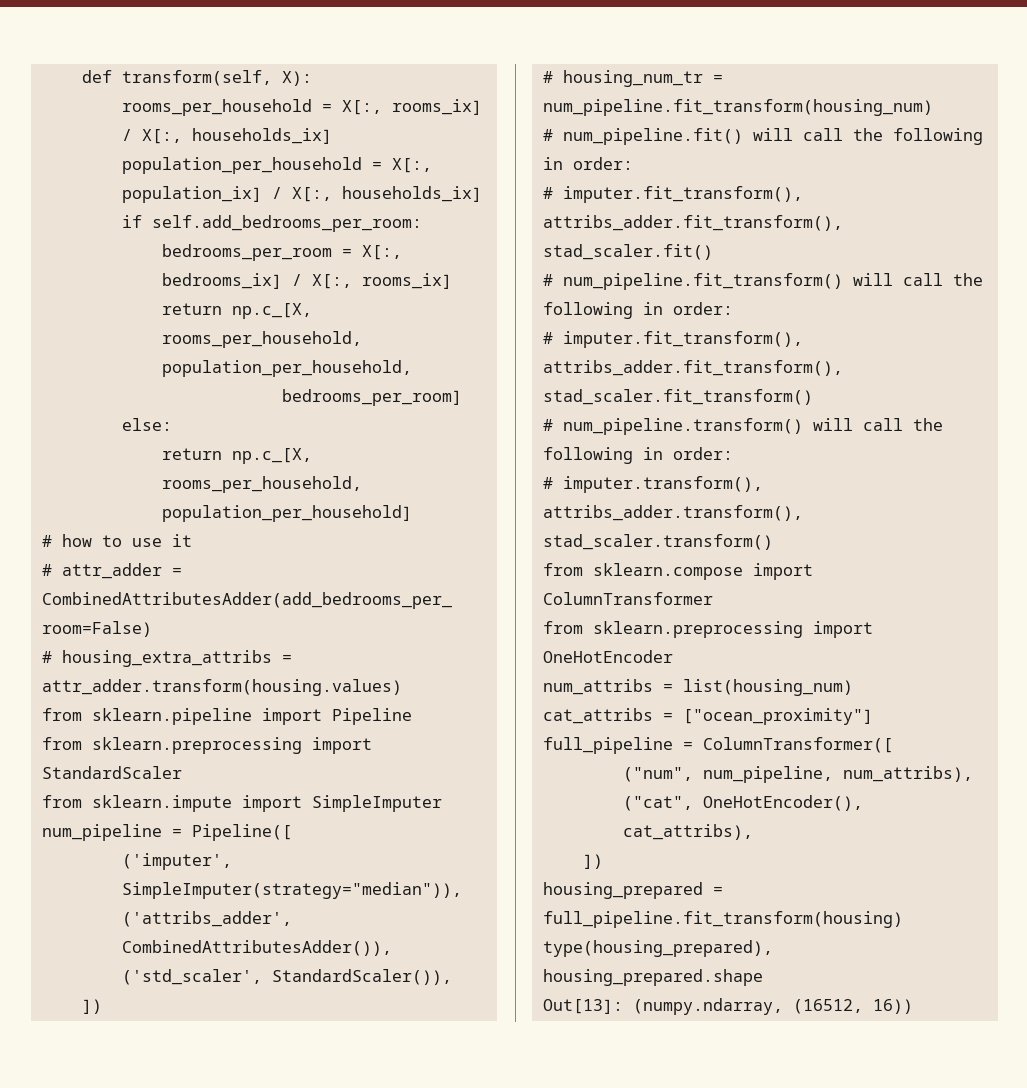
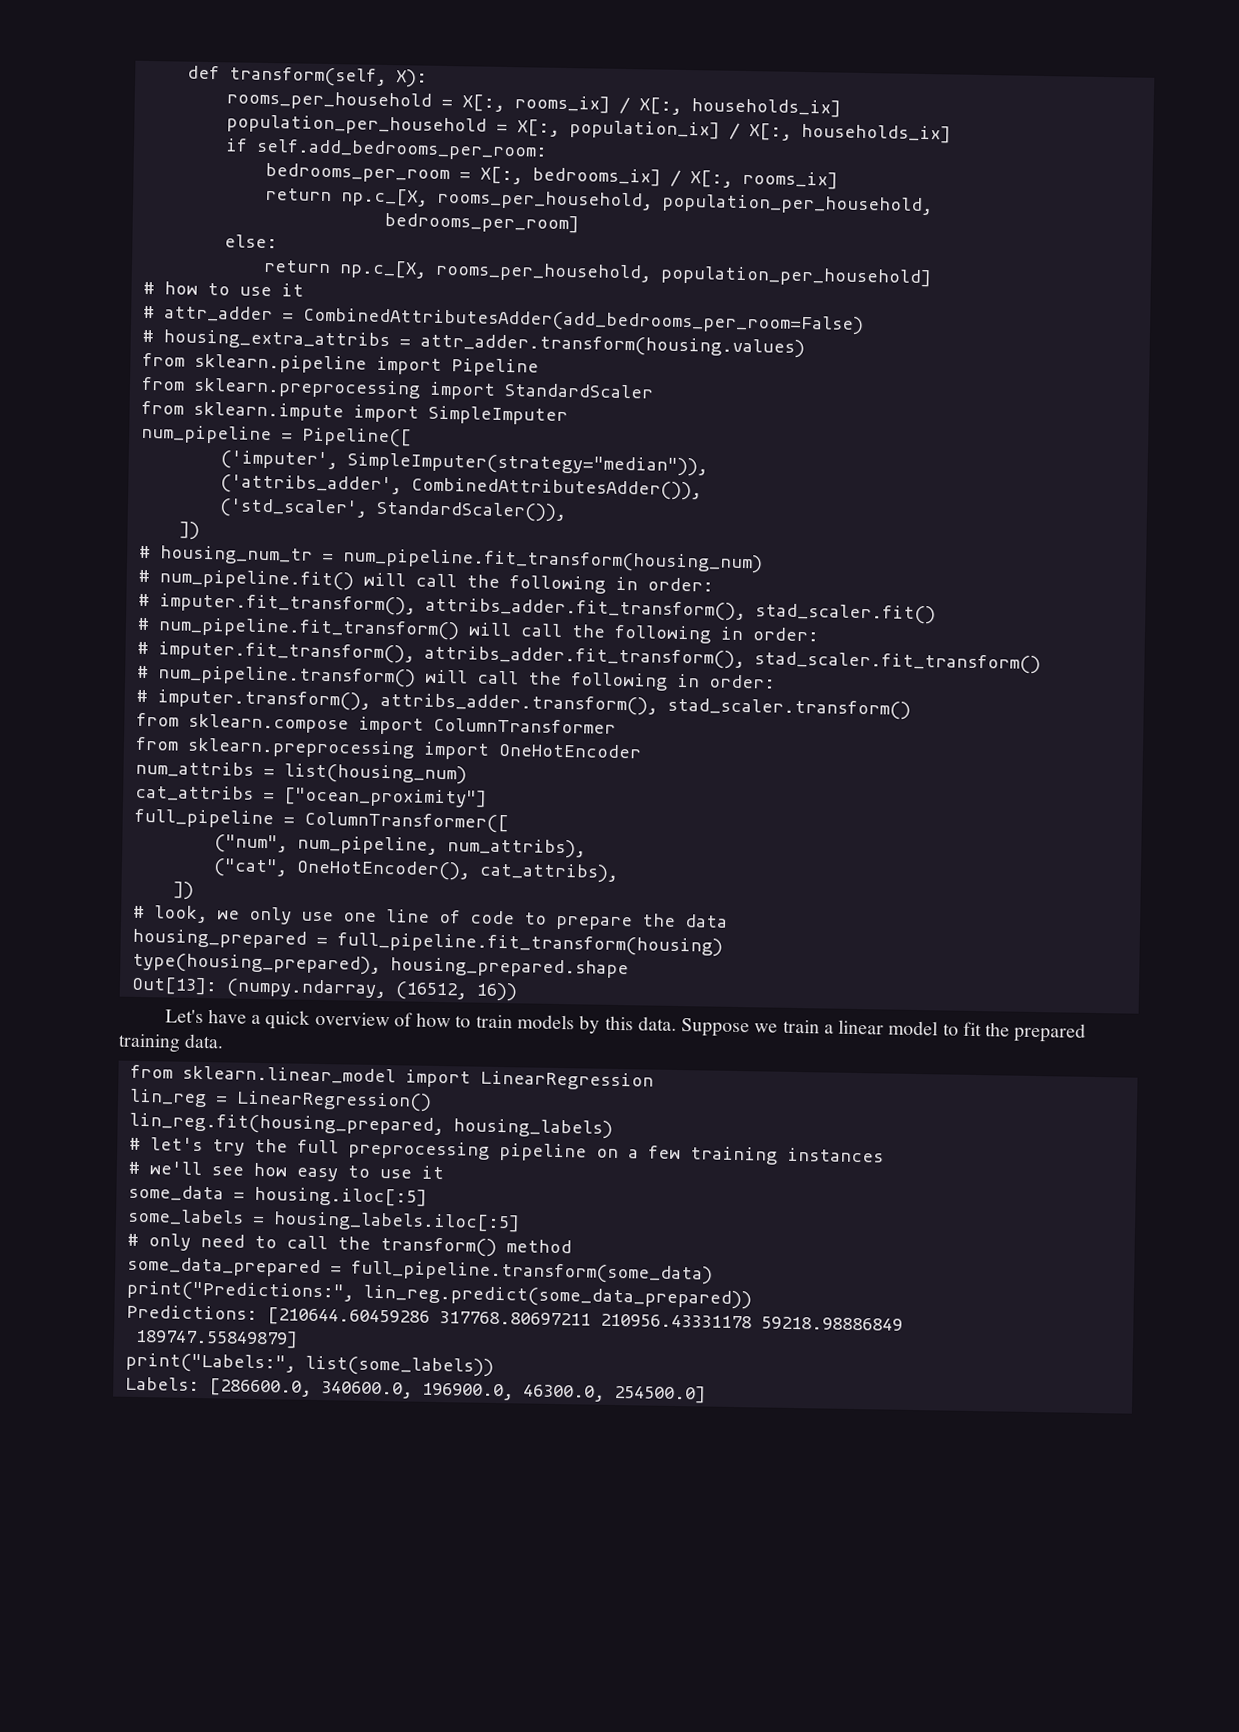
(604, 861) none -> [132,905,728,931] // # look, we only use one line of code to prepare the data
(914, 1006) none -> [164,1009,1087,1043] [118,1033,225,1053] [129,1064,654,1091] [128,1088,432,1112] [128,1112,613,1139] [128,1137,884,1165] [127,1161,444,1182] [127,1184,427,1207] [126,1208,520,1233] [126,1233,572,1257] [126,1256,713,1285] [125,1280,752,1310] [125,1304,903,1331] [134,1328,298,1349] [124,1352,494,1377] [124,1376,706,1404] // Let's have a quick overview of how to train models by this data. Suppose we train a linear model to fit the prepared training data. // from sklearn.linear_model import LinearRegression // lin_reg = LinearRegression() // lin_reg.fit(housing_prepared, housing_labels) // # let's try the full preprocessing pipeline on a few training instances // # we'll see how easy to use it // some_data = housing.iloc[:5] // some_labels = housing_labels.iloc[:5] // # only need to call the transform() method // some_data_prepared = full_pipeline.transform(some_data) // print("Predictions:", lin_reg.predict(some_data_prepared)) // Predictions: [210644.60459286 317768.80697211 210956.43331178 59218.98886849 // 189747.55849879] // print("Labels:", list(some_labels)) // Labels: [286600.0, 340600.0, 196900.0, 46300.0, 254500.0]

